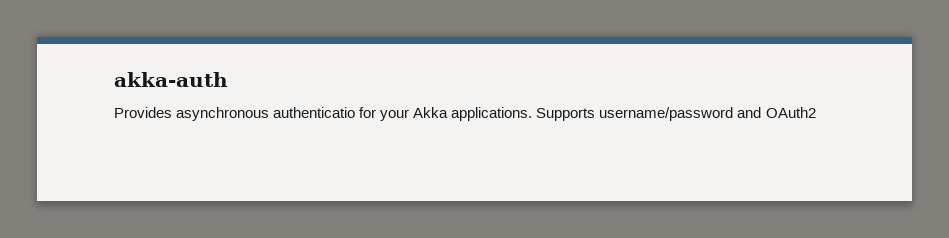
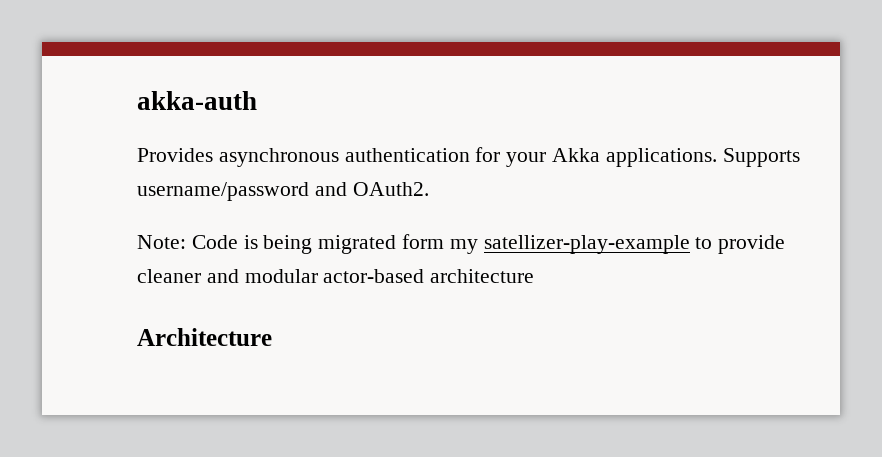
[273,107,356,118] authenticatio -> [344,148,470,162] authentication
[765,107,816,118] OAuth2 -> [352,182,429,196] [137,234,786,254] [137,269,535,283] [137,328,272,346] OAuth2. // Note: Code is being migrated form my satellizer-play-example to provide cleaner and modular actor-based architecture // Architecture

